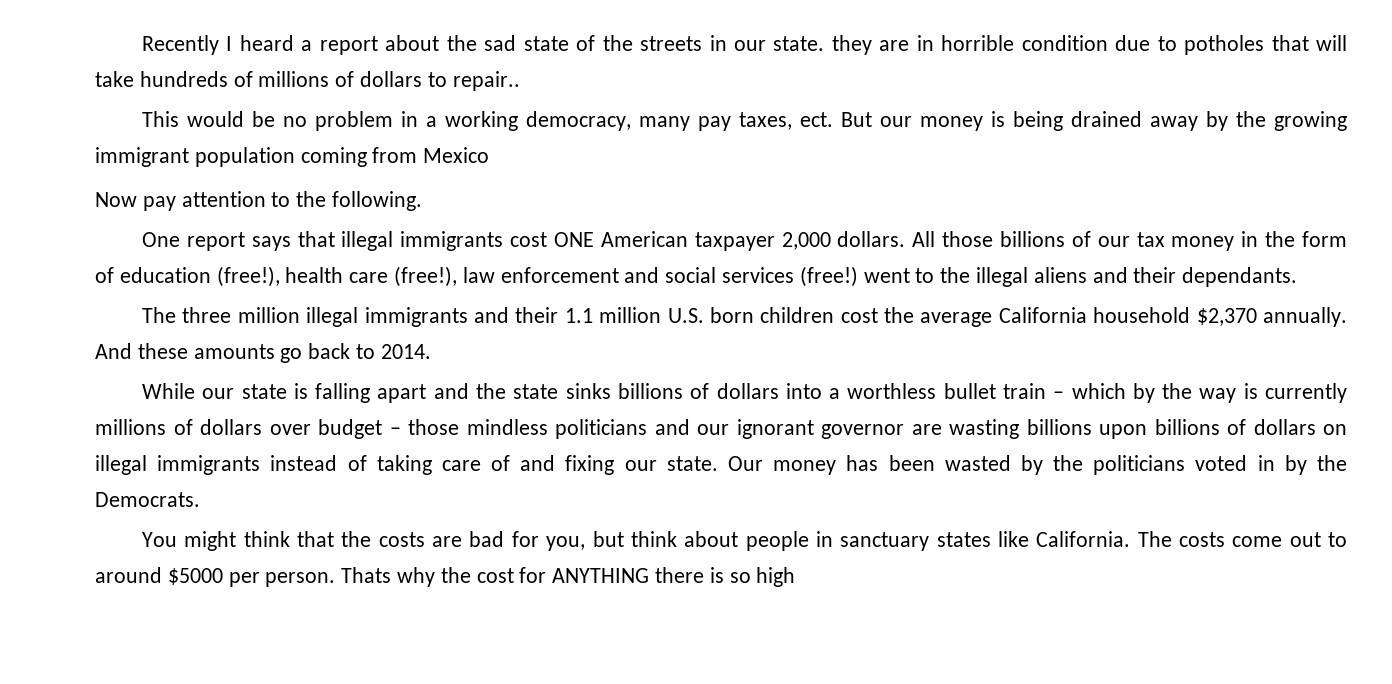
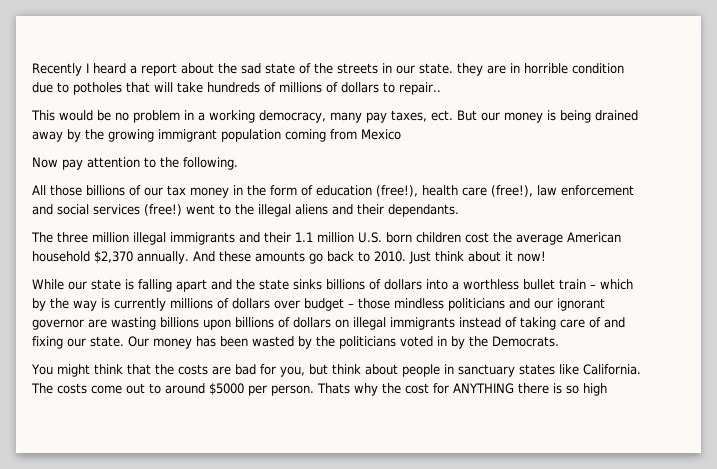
[142,231,906,251] One report says that illegal immigrants cost ONE American taxpayer 2,000 dollars. -> (238, 163) none
[998,307,1087,323] California -> [567,232,621,243] American
[380,344,431,359] 2014. -> [373,251,546,264] 2010. Just think about it now!

